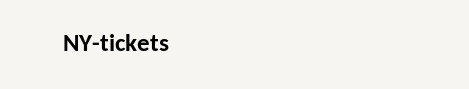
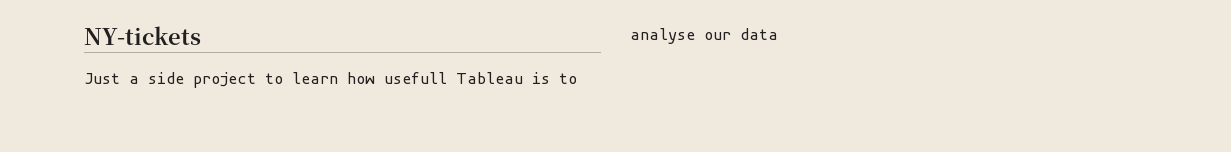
(169, 42) none -> [84,72,577,88] [630,28,778,44] // Just a side project to learn how usefull Tableau is to analyse our data

